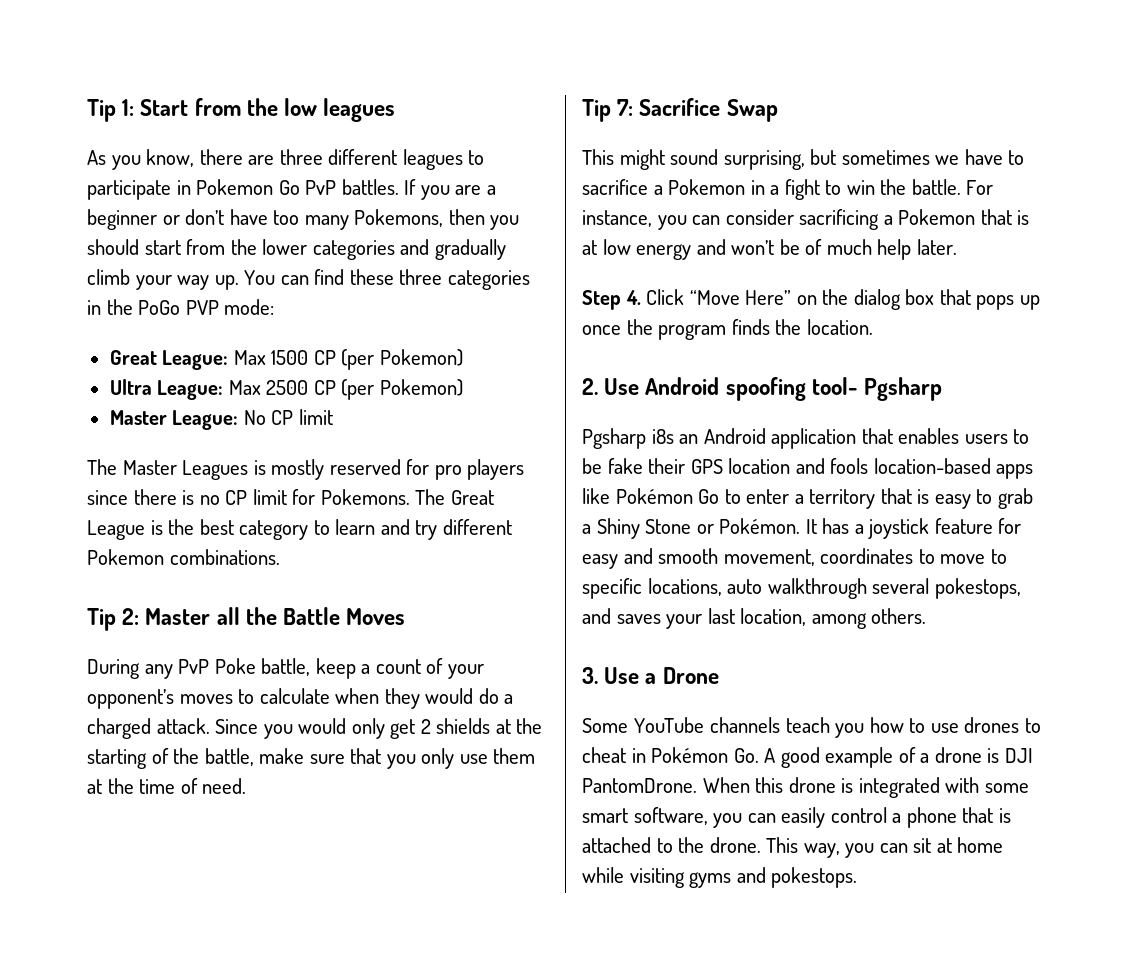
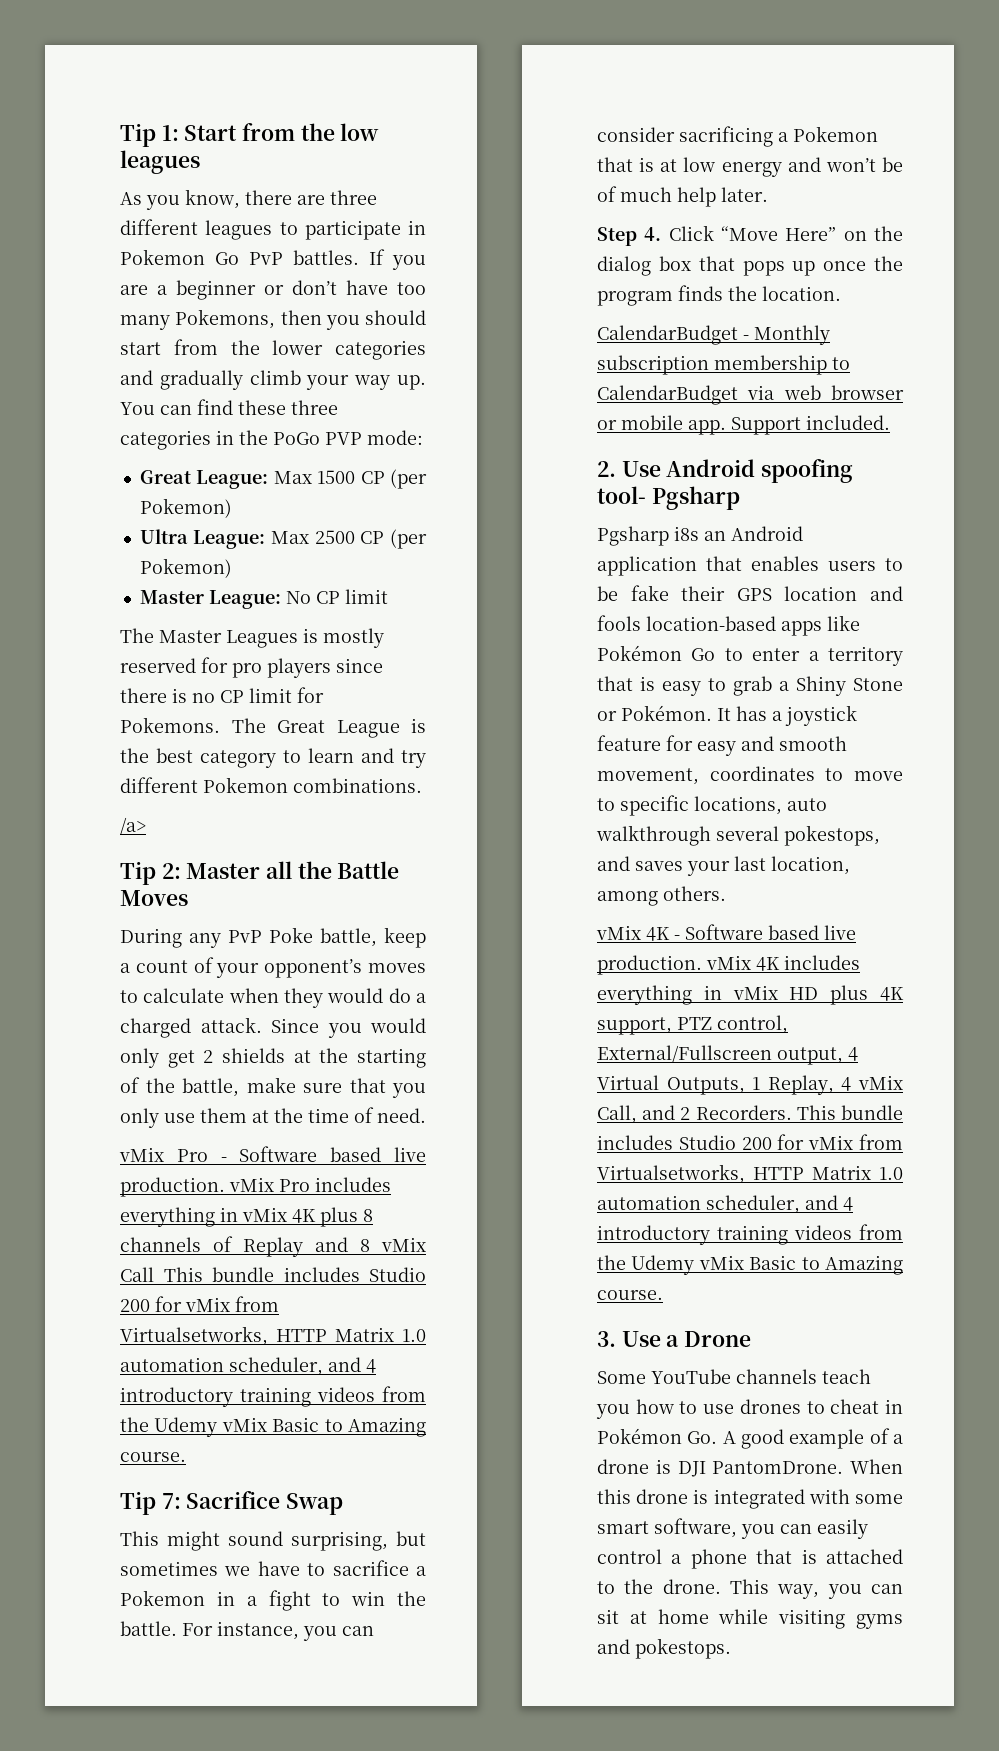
(280, 557) none -> [120,817,146,835] // /a>
(247, 786) none -> [119,1146,426,1162] [120,1177,391,1197] [120,1207,373,1227] [120,1236,426,1257] [120,1267,426,1282] [120,1296,279,1312] [120,1326,426,1346] [120,1357,376,1376] [120,1386,426,1407] [120,1417,426,1437] [120,1452,186,1462] // vMix Pro - Software based live production. vMix Pro includes everything in vMix 4K plus 8 channels of Replay and 8 vMix Call This bundle includes Studio 200 for vMix from Virtualsetworks, HTTP Matrix 1.0 automation scheduler, and 4 introductory training videos from the Udemy vMix Basic to Amazing course.
(873, 327) none -> [597,325,830,345] [597,355,850,375] [597,385,904,405] [597,415,890,435] // CalendarBudget - Monthly subscription membership to CalendarBudget via web browser or mobile app. Support included.
(927, 616) none -> [596,924,856,941] [597,955,860,975] [597,985,904,1005] [597,1015,788,1035] [597,1045,858,1065] [597,1075,903,1095] [597,1105,903,1124] [597,1134,903,1150] [597,1164,903,1184] [597,1195,853,1214] [597,1224,903,1245] [597,1255,903,1275] [597,1290,663,1300] // vMix 4K - Software based live production. vMix 4K includes everything in vMix HD plus 4K support, PTZ control, External/Fullscreen output, 4 Virtual Outputs, 1 Replay, 4 vMix Call, and 2 Recorders. This bundle includes Studio 200 for vMix from Virtualsetworks, HTTP Matrix 1.0 automation scheduler, and 4 introductory training videos from the Udemy vMix Basic to Amazing course.

